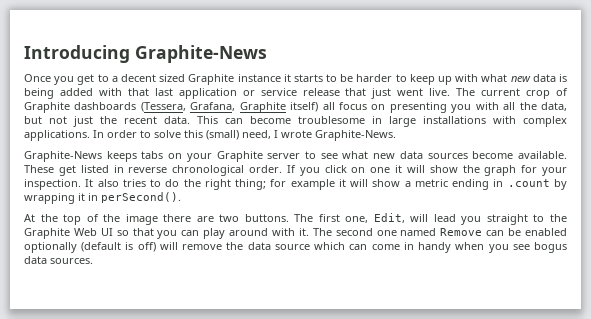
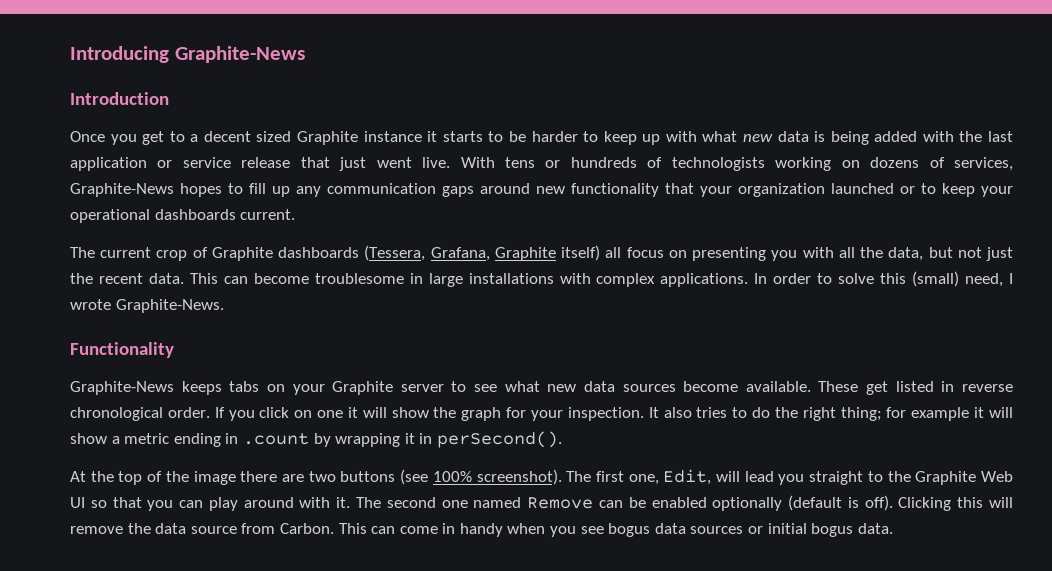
(267, 54) none -> [70,92,169,105] // Introduction
[127,88,149,96] that -> [959,131,983,142] the
(451, 92) none -> [460,157,1014,171] [70,183,1013,197] [70,209,296,223] With tens or hundreds of technologists working on dozens of services, Graphite-News hopes to fill up any communication gaps around new functionality that your organization launched or to keep your operational dashboards current. //
(396, 135) none -> [70,342,174,358] // Functionality
[244,214,289,222] buttons. -> [340,469,562,485] buttons (see 100% screenshot).
[137,242,156,252] off) -> [864,495,984,511] off). Clicking this
[314,242,346,250] which -> [241,523,367,534] from Carbon. This
[50,258,93,264] sources. -> [690,523,893,537] sources or initial bogus data.

